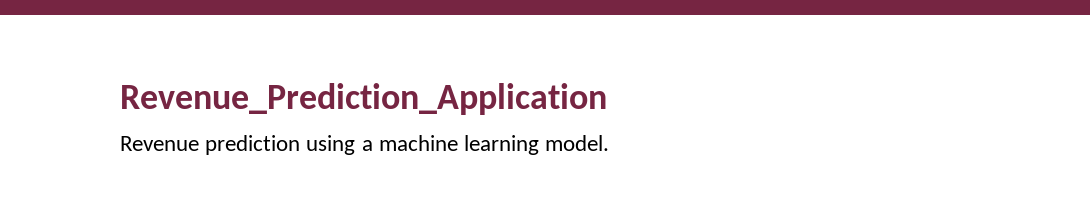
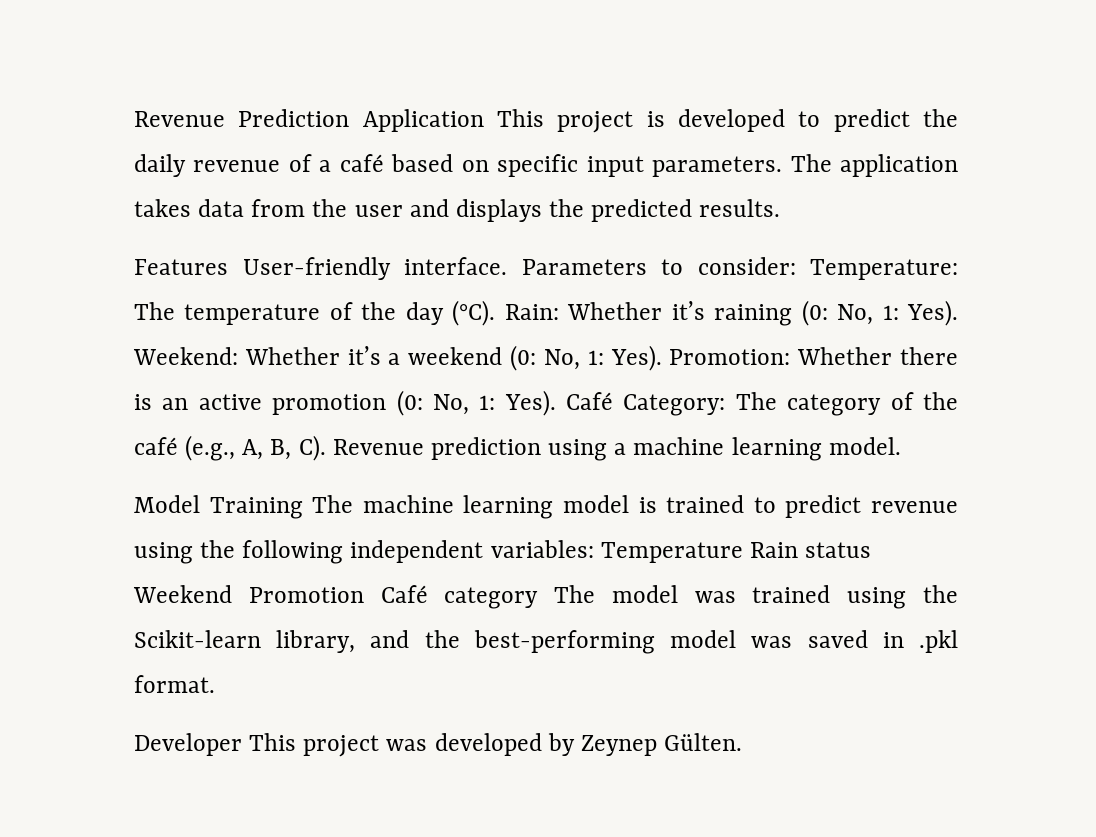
[120,83,607,115] Revenue_Prediction_Application // -> [134,109,959,133] [134,154,958,177] [134,199,781,222] [134,257,958,280] [134,300,958,326] [133,345,959,371] [134,390,958,416] [134,435,326,461] Revenue Prediction Application This project is developed to predict the daily revenue of a café based on specific input parameters. The application takes data from the user and displays the predicted results. // Features User-friendly interface. Parameters to consider: Temperature: The temperature of the day (°C). Rain: Whether it’s raining (0: No, 1: Yes). Weekend: Whether it’s a weekend (0: No, 1: Yes). Promotion: Whether there is an active promotion (0: No, 1: Yes). Café Category: The category of the café (e.g., A, B, C).
(610, 143) none -> [134,495,959,519] [134,540,872,564] [133,585,959,609] [134,630,958,654] [134,675,215,693] [134,733,743,757] // Model Training The machine learning model is trained to predict revenue using the following independent variables: Temperature Rain status Weekend Promotion Café category The model was trained using the Scikit-learn library, and the best-performing model was saved in .pkl format. // Developer This project was developed by Zeynep Gülten.

